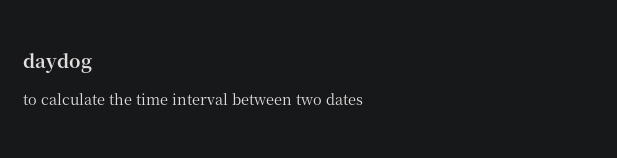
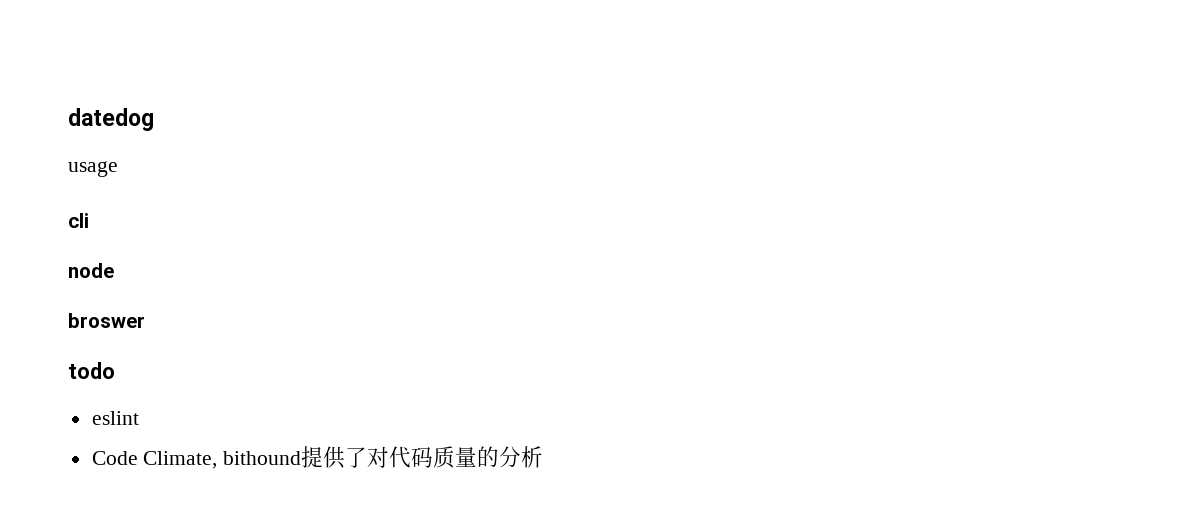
[23,53,92,73] [23,93,363,105] daydog // to calculate the time interval between two dates -> [68,108,154,131] [68,161,118,177] [68,213,89,228] [68,263,114,278] [68,313,145,328] [68,362,115,379] [91,411,139,425] [91,446,544,469] datedog // usage // cli // node // broswer // todo // eslint // Code Climate, bithound提供了对代码质量的分析

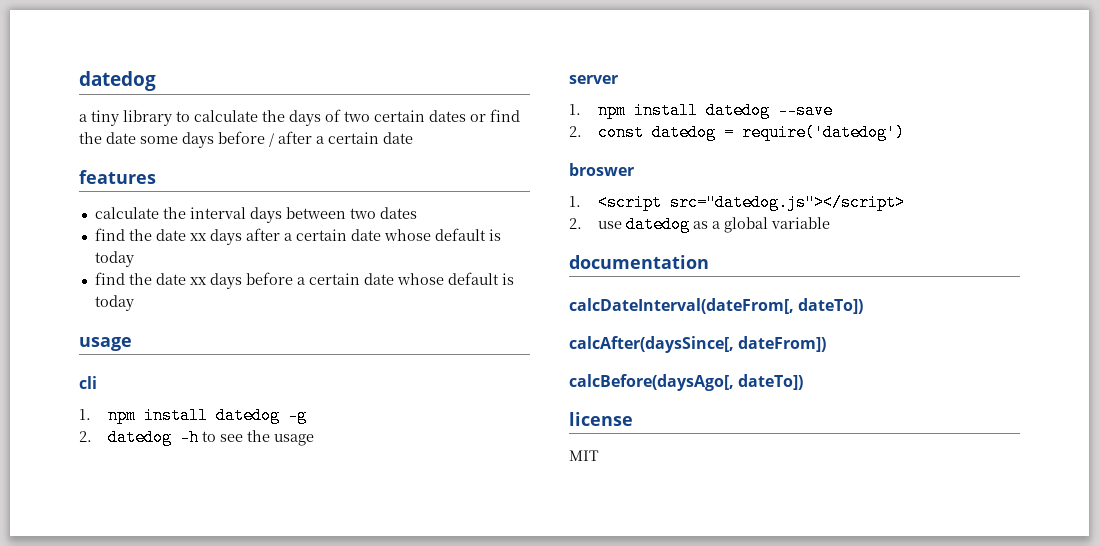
[68,161,118,177] [68,213,89,228] [68,263,114,278] [68,313,145,328] [68,362,115,379] [91,411,139,425] [91,446,544,469] usage // cli // node // broswer // todo // eslint // Code Climate, bithound提供了对代码质量的分析 -> [79,109,520,126] [79,131,413,148] [79,170,156,184] [94,207,417,223] [94,228,501,245] [94,251,134,267] [94,272,514,289] [94,295,134,311] [79,337,132,351] [79,376,97,389] [79,407,307,424] [79,429,314,446] [569,75,618,84] [569,102,833,119] [569,124,905,141] [569,163,634,176] [569,194,905,211] [569,216,830,233] [569,255,709,269] [569,298,864,314] [569,336,827,353] [569,374,804,391] [569,412,633,426] [569,450,599,461] a tiny library to calculate the days of two certain dates or find the date some days before / after a certain date // features // calculate the interval days between two dates // find the date xx days after a certain date whose default is today // find the date xx days before a certain date whose default is today // usage // cli // 1. npm install datedog -g // 2. datedog -h to see the usage // server // 1. npm install datedog --save // 2. const datedog = require('datedog') // broswer // 1. <script src="datedog.js"></script> // 2. use datedog as a global variable // documentation // calcDateInterval(dateFrom[, dateTo]) // calcAfter(daysSince[, dateFrom]) // calcBefore(daysAgo[, dateTo]) // license // MIT

